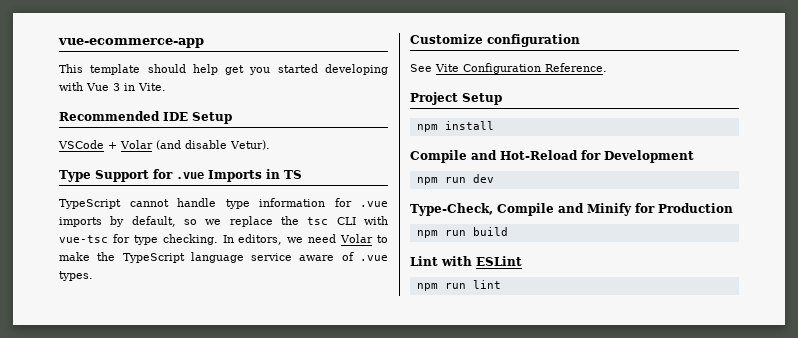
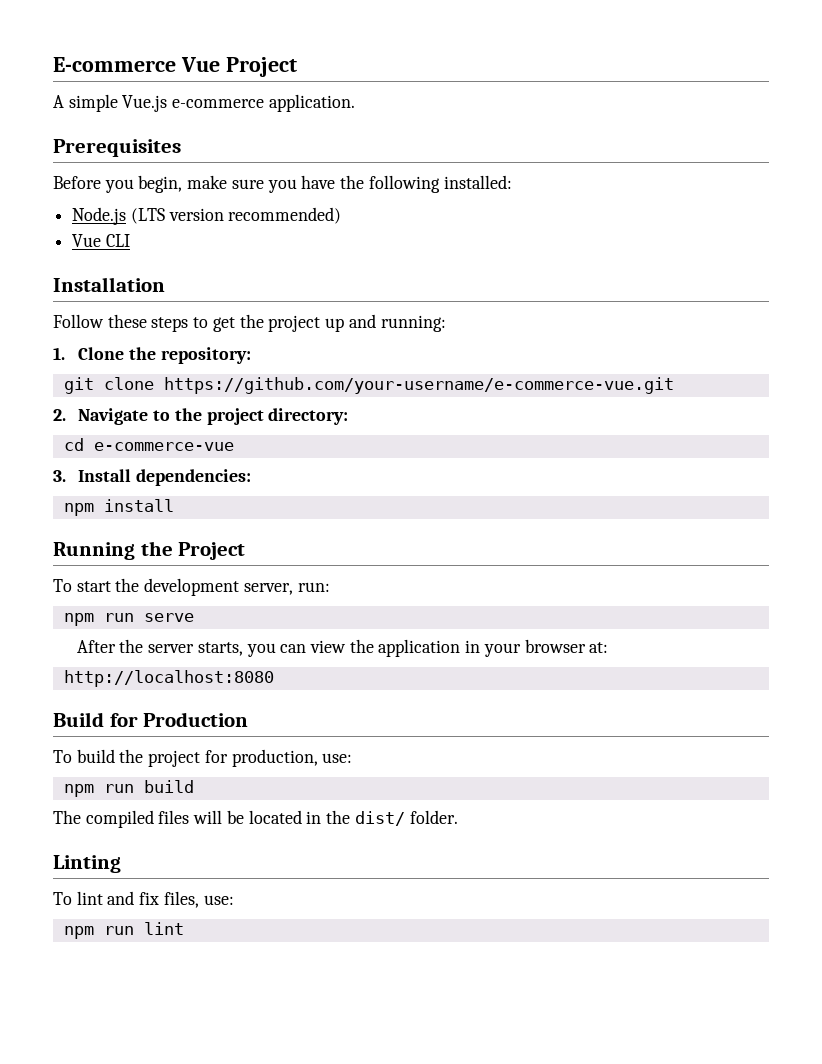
[58,38,204,48] [59,64,388,75] [59,82,166,91] [59,111,232,124] [58,140,270,150] [59,169,302,182] [59,198,388,209] [59,216,388,227] [59,234,388,245] [59,252,388,263] [59,271,93,281] [410,34,580,47] [410,63,607,74] [410,92,502,105] [416,121,494,132] [410,150,694,163] [416,174,494,185] [410,203,733,216] [416,227,508,238] [410,256,522,266] vue-ecommerce-app // This template should help get you started developing with Vue 3 in Vite. // Recommended IDE Setup // VSCode + Volar (and disable Vetur). // Type Support for .vue Imports in TS // TypeScript cannot handle type information for .vue imports by default, so we replace the tsc CLI with vue-tsc for type checking. In editors, we need Volar to make the TypeScript language service aware of .vue types. // Customize configuration // See Vite Configuration Reference. // Project Setup // npm install // Compile and Hot-Reload for Development // npm run dev // Type-Check, Compile and Minify for Production // npm run build // Lint with ESLint -> [53,57,297,77] [53,94,355,112] [53,139,181,157] [53,175,512,193] [72,207,342,225] [72,234,130,247] [53,277,165,292] [53,314,446,332] [53,347,251,364] [63,377,674,394] [53,408,349,425] [63,438,234,451] [53,469,252,486] [63,499,174,516] [53,541,246,560] [53,578,330,596] [63,613,194,626] [76,639,609,657] [63,670,274,687] [53,712,249,727] [53,749,353,767] [63,780,194,797] [53,810,458,828] [53,855,121,873] [53,891,234,908] E-commerce Vue Project // A simple Vue.js e-commerce application. // Prerequisites // Before you begin, make sure you have the following installed: // Node.js (LTS version recommended) // Vue CLI // Installation // Follow these steps to get the project up and running: // 1. Clone the repository: // git clone https://github.com/your-username/e-commerce-vue.git // 2. Navigate to the project directory: // cd e-commerce-vue // 3. Install dependencies: // npm install // Running the Project // To start the development server, run: // npm run serve // After the server starts, you can view the application in your browser at: // http://localhost:8080 // Build for Production // To build the project for production, use: // npm run build // The compiled files will be located in the dist/ folder. // Linting // To lint and fix files, use:

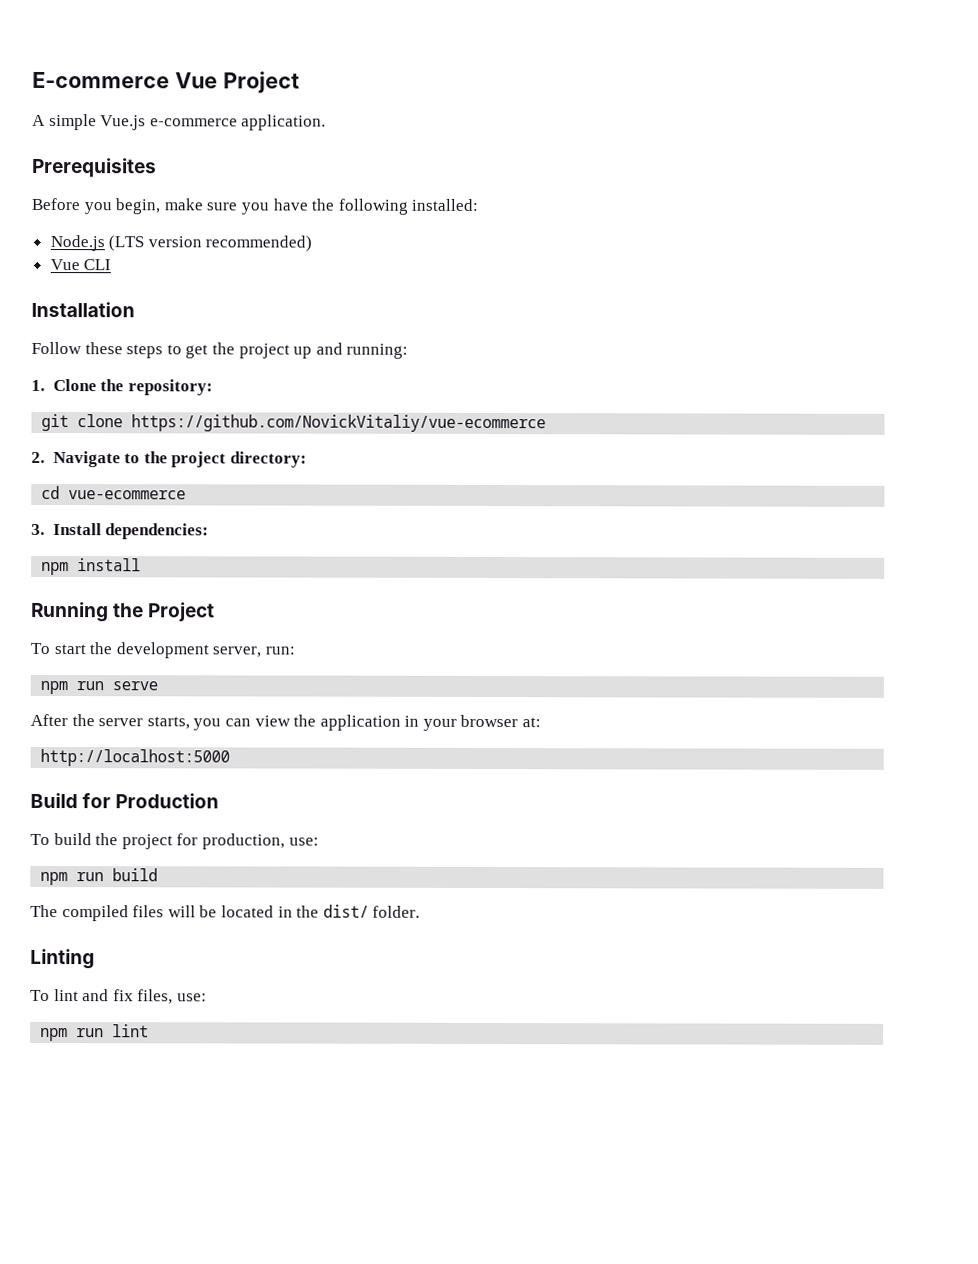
[163,377,674,394] https://github.com/your-username/e-commerce-vue.git -> [131,414,547,433] https://github.com/NovickVitaliy/vue-ecommerce
[93,442,234,451] e-commerce-vue -> [68,490,187,500] vue-ecommerce
[63,670,274,687] http://localhost:8080 -> [40,748,231,767] http://localhost:5000

